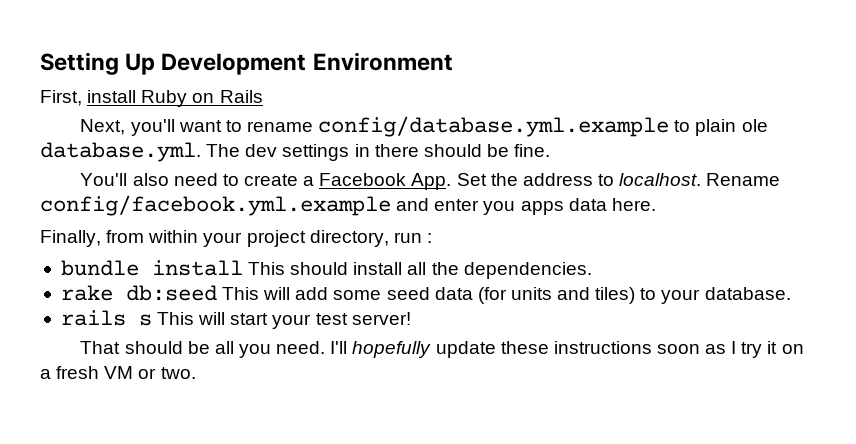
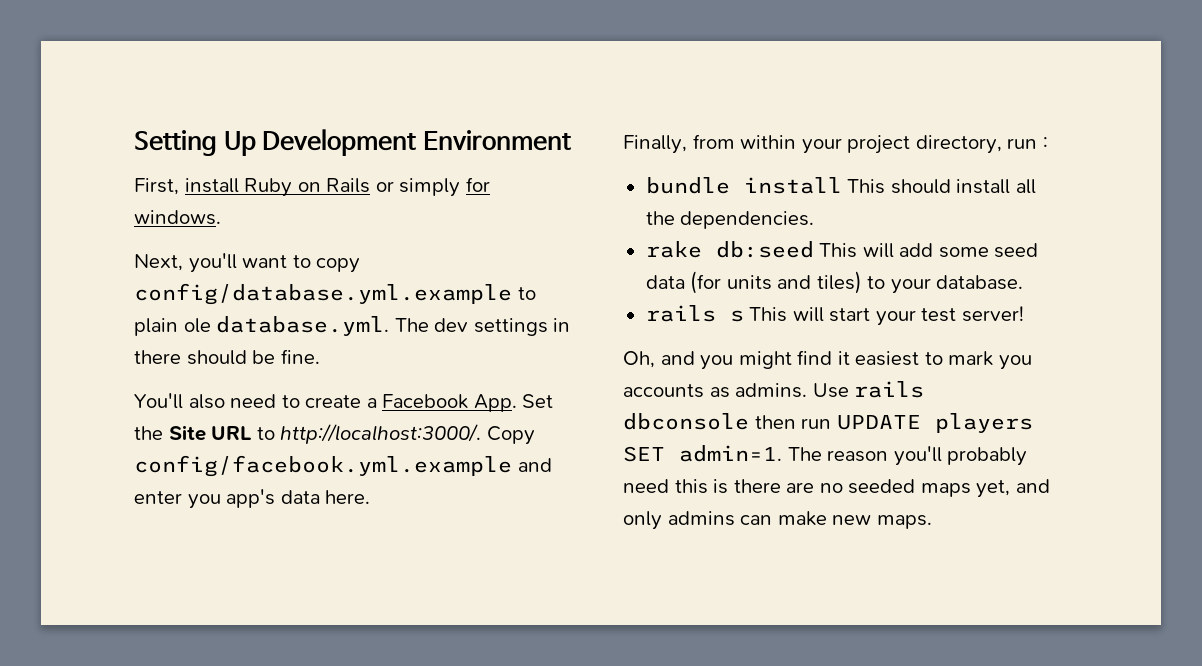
(263, 96) none -> [375,177,490,197] [134,210,221,225] or simply for windows.
[246,121,313,132] rename -> [316,258,361,273] copy
[522,173,781,186] address to localhost. Rename -> [168,424,535,445] Site URL to http://localhost:3000/. Copy
[520,201,564,215] apps -> [226,489,276,508] app's
[80,341,804,358] [40,366,196,379] That should be all you need. I'll hopefully update these instructions soon as I try it on a fresh VM or two. -> [623,350,1032,370] [623,381,925,398] [623,413,1033,433] [623,445,1028,466] [623,479,1050,498] [623,511,932,530] Oh, and you might find it easiest to mark you accounts as admins. Use rails dbconsole then run UPDATE players SET admin=1. The reason you'll probably need this is there are no seeded maps yet, and only admins can make new maps.

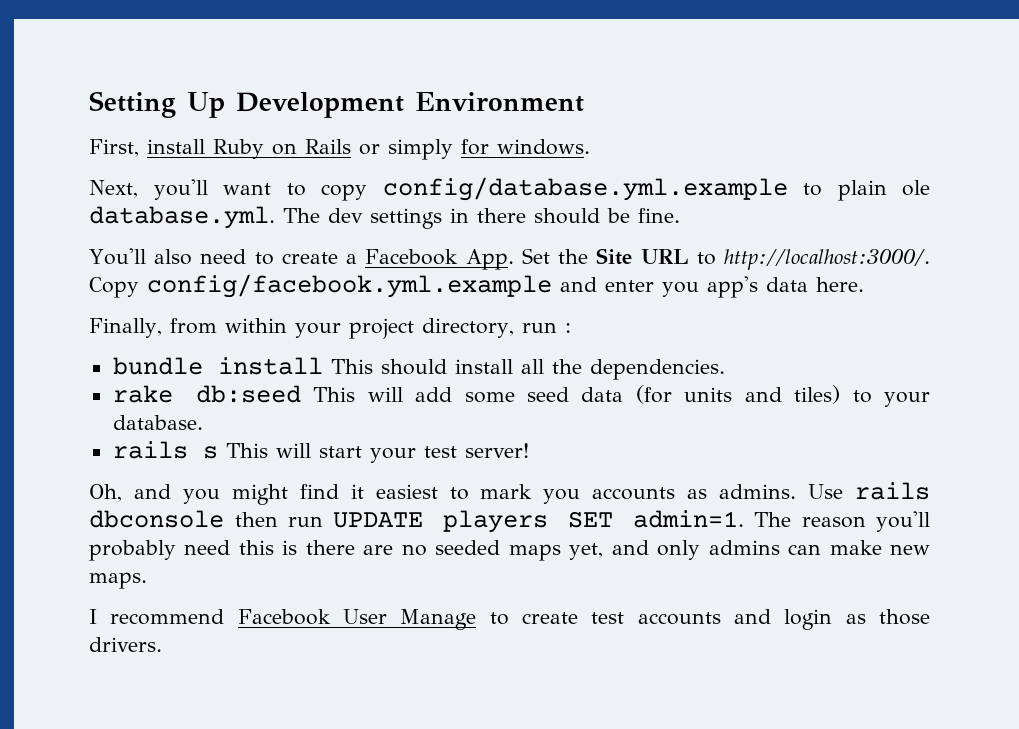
(932, 522) none -> [89,609,931,630] [89,637,162,652] // I recommend Facebook User Manage to create test accounts and login as those drivers.

